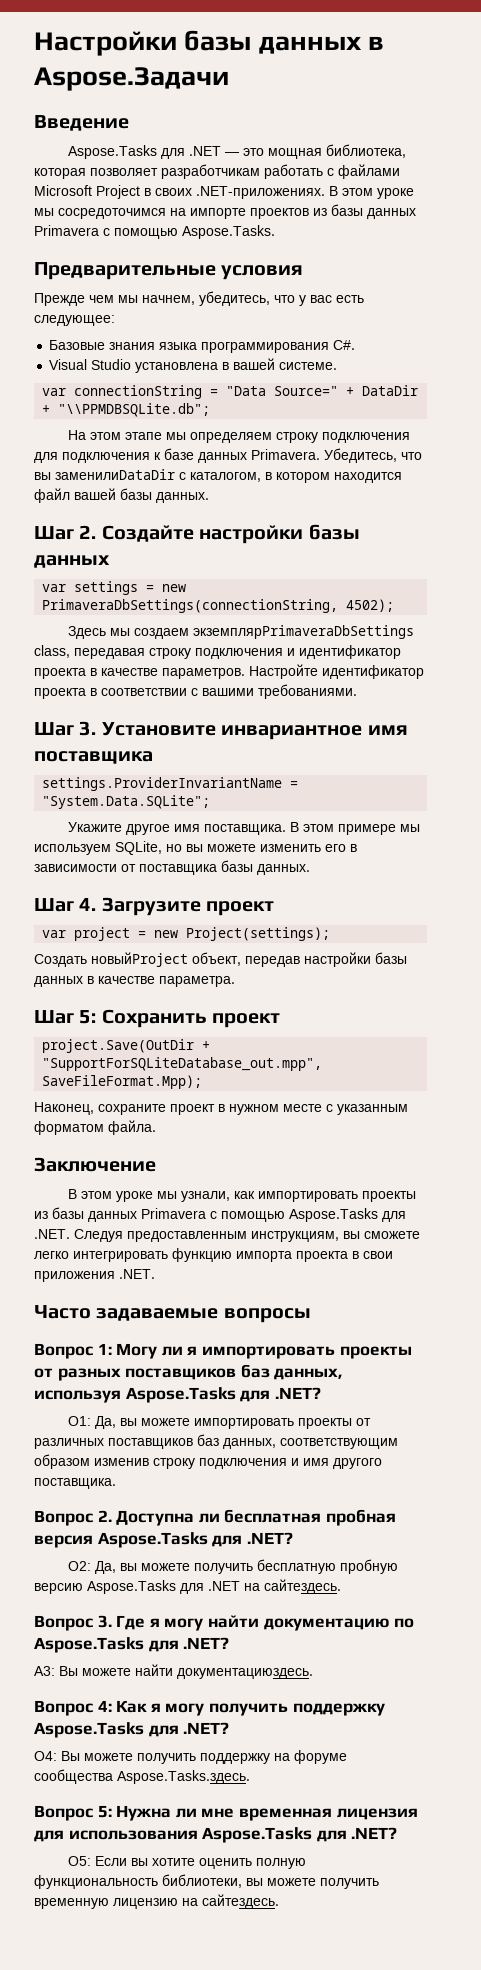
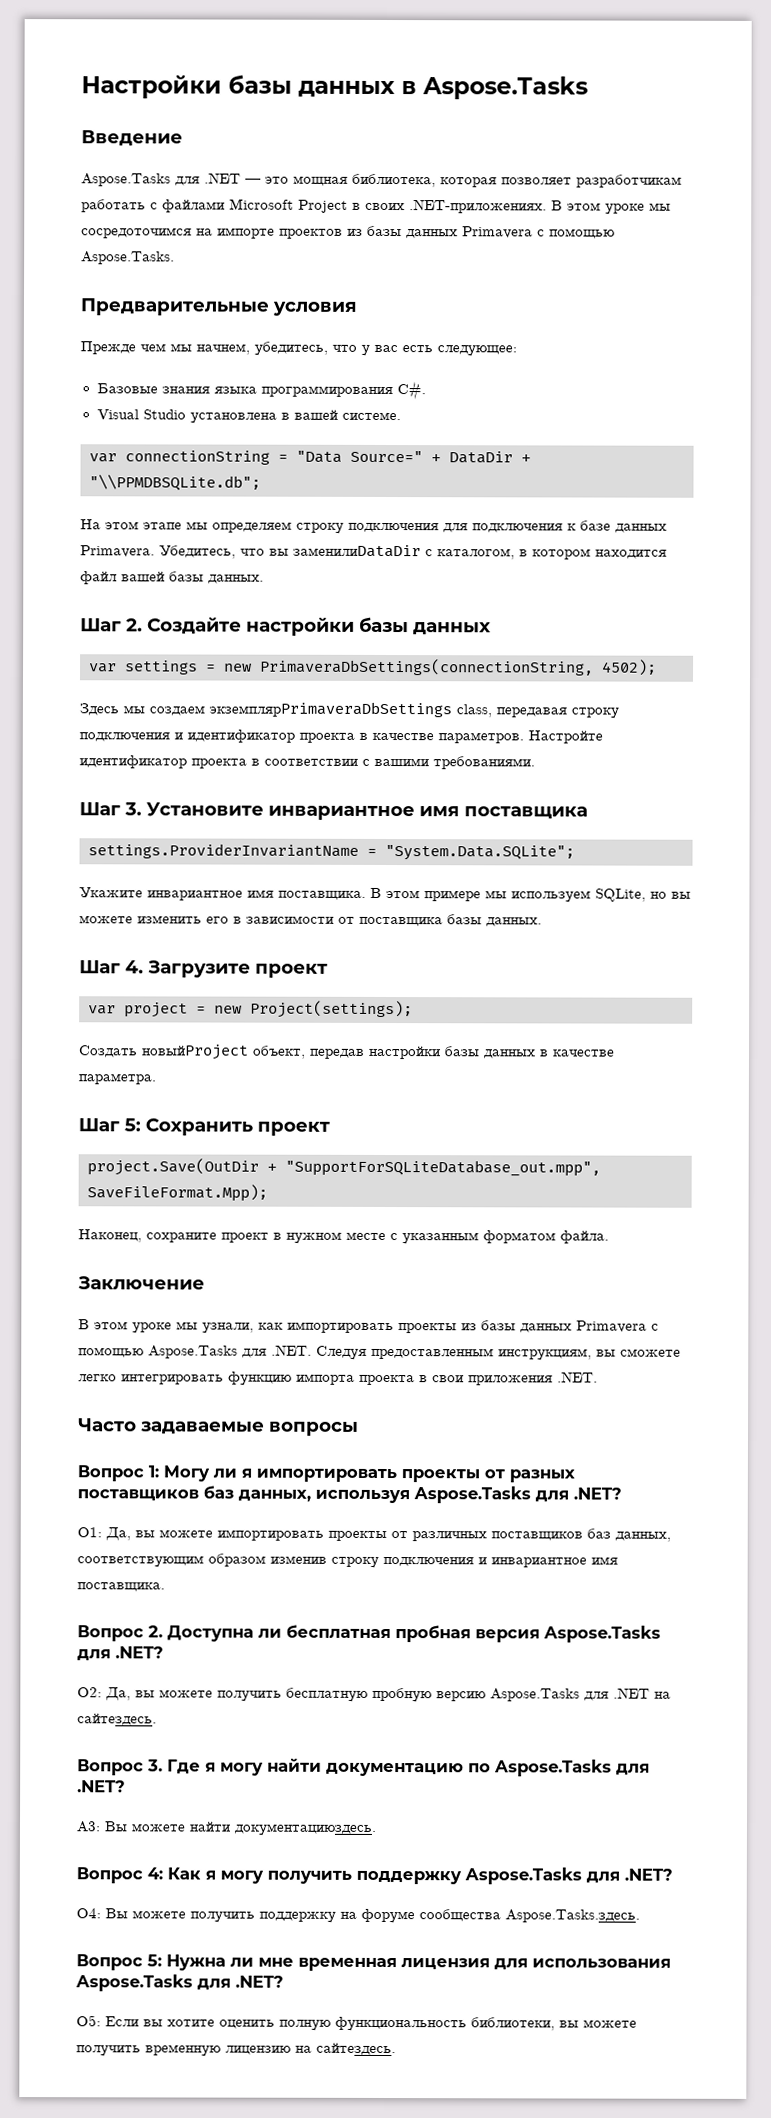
[34,67,229,91] Aspose.Задачи -> [422,76,588,100] Aspose.Tasks
[126,824,171,835] другое -> [147,890,243,901] инвариантное
[303,1458,382,1469] имя другого -> [491,1556,618,1568] инвариантное имя

